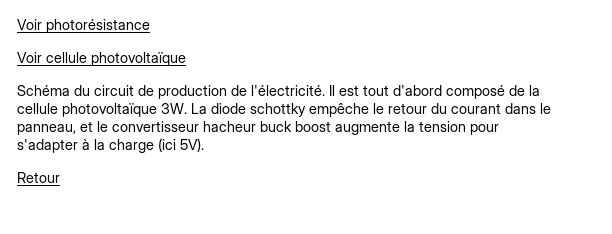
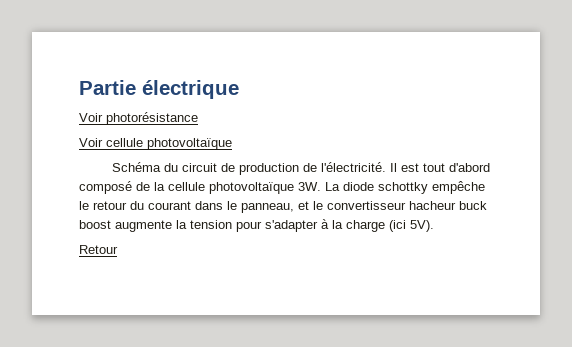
(17, 24) none -> [79,80,239,99] Partie électrique //

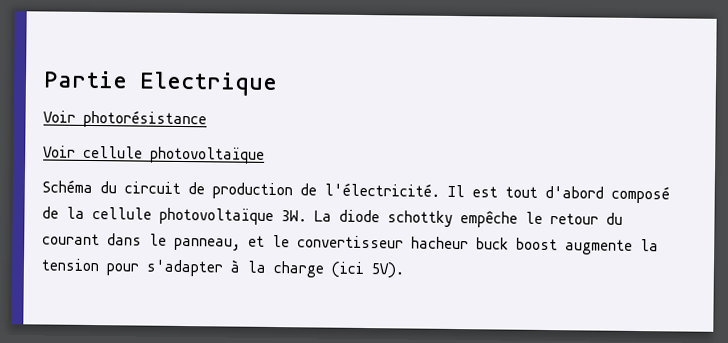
[142,80,239,99] électrique -> [139,71,278,97] Electrique
[79,245,118,254] // Retour -> (405, 270) none

